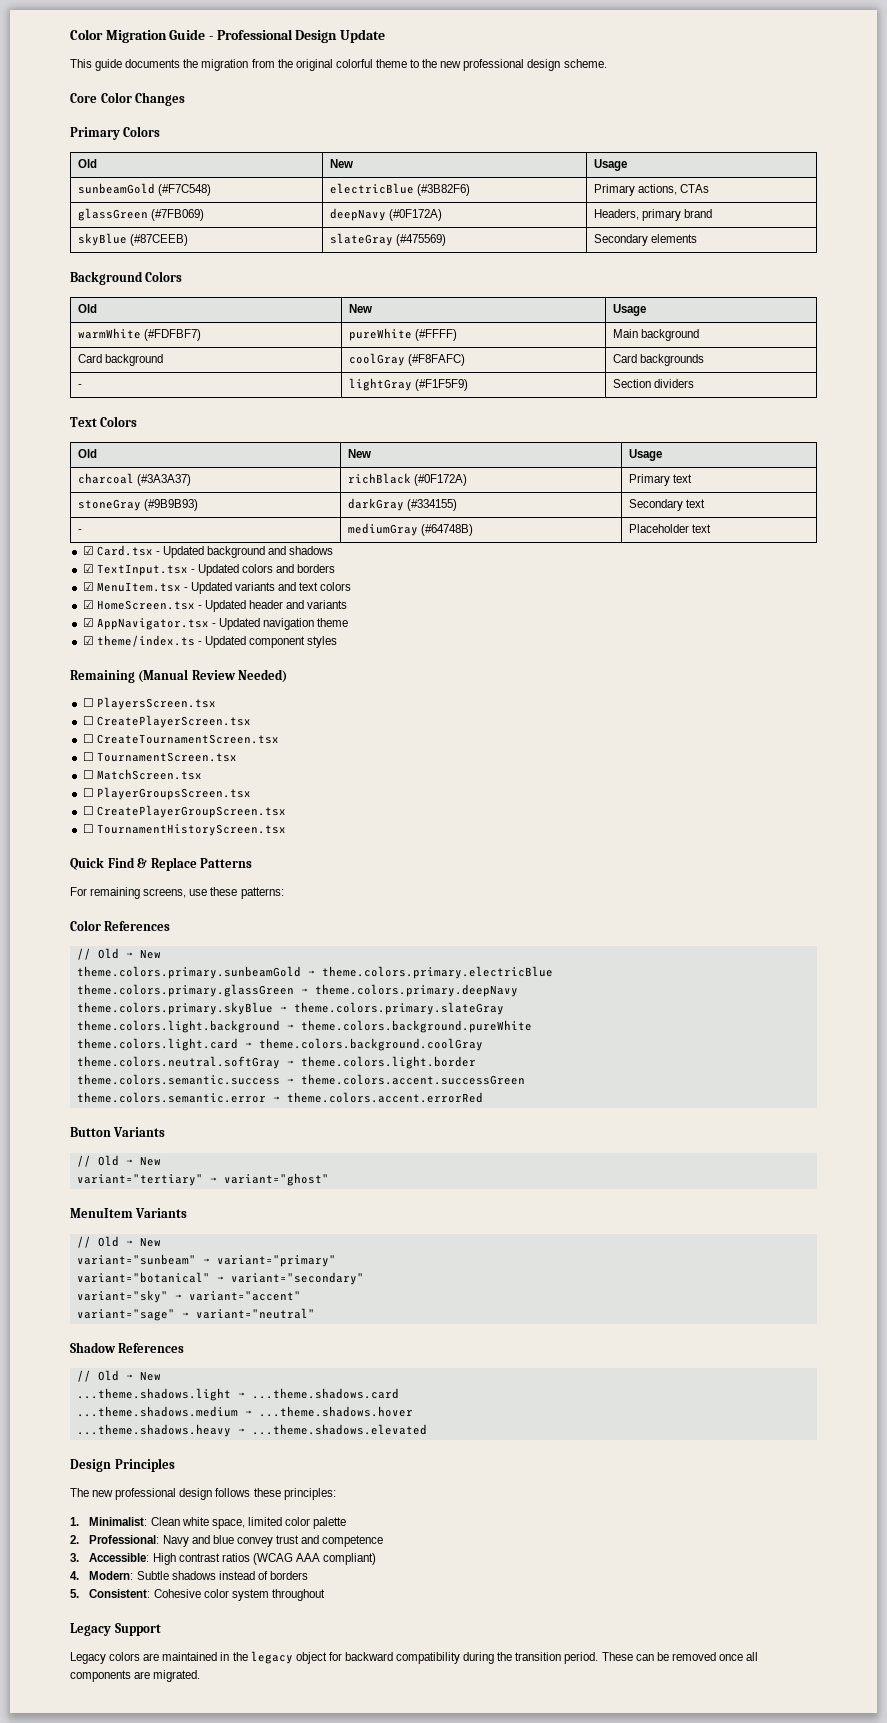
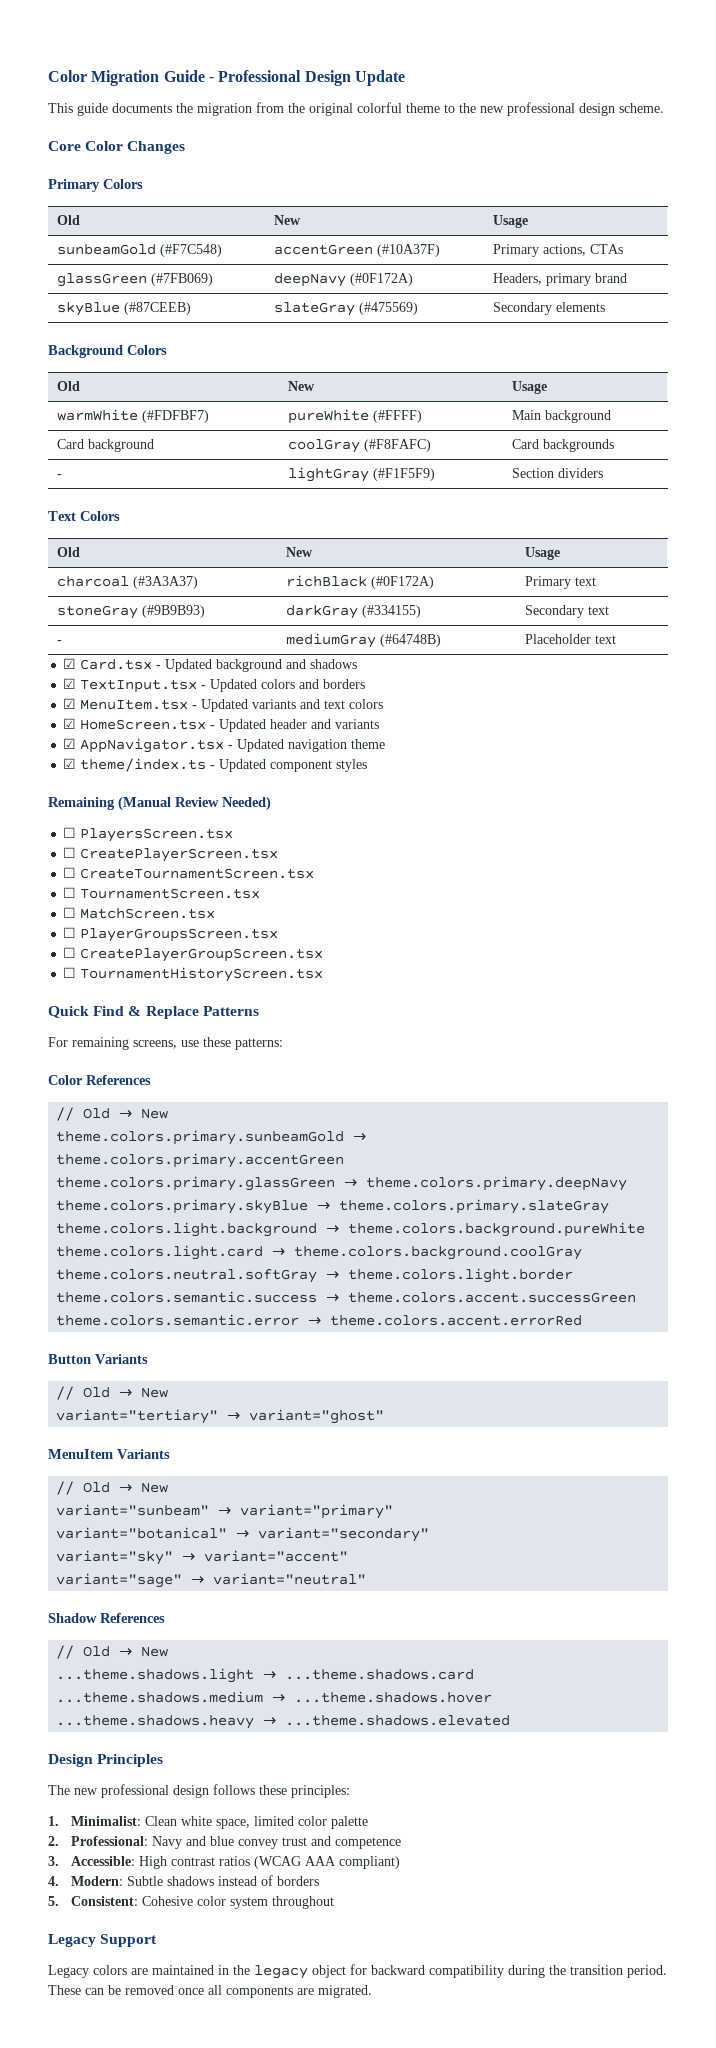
[330,183,471,196] electricBlue (#3B82F6) -> [273,244,440,257] accentGreen (#10A37F)
[321,966,553,979] theme.colors.primary.electricBlue -> [56,1153,345,1168] theme.colors.primary.accentGreen

